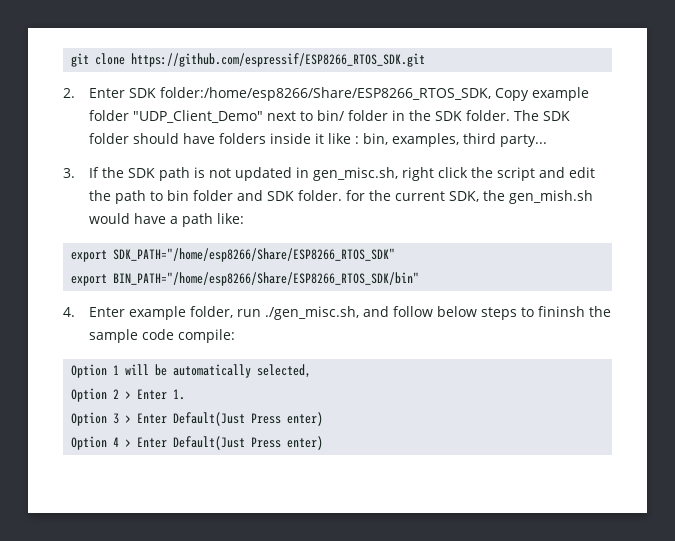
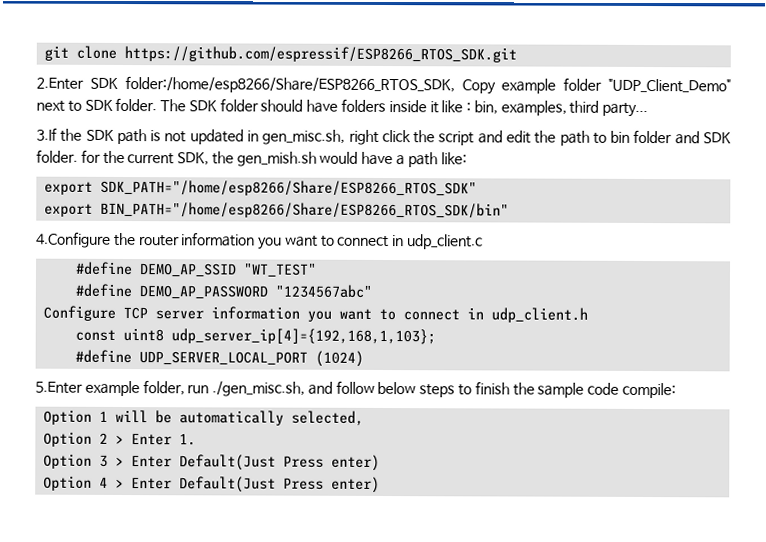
[63,88,126,98] 2. Enter -> [36,77,84,90] 2.Enter
[317,110,432,121] bin/ folder in the -> (82, 106) none
[63,167,100,178] 3. If -> [36,127,57,141] 3.If
[63,307,126,317] 4. Enter -> [36,231,484,250] [75,261,318,277] [75,283,373,299] [43,305,589,323] [75,328,437,345] [75,349,365,367] [35,381,83,394] 4.Configure the router information you want to connect in udp_client.c // #define DEMO_AP_SSID "WT_TEST" // #define DEMO_AP_PASSWORD "1234567abc" // Configure TCP server information you want to connect in udp_client.h // const uint8 udp_server_ip[4]={192,168,1,103}; // #define UDP_SERVER_LOCAL_PORT (1024) // 5.Enter
[538,306,586,317] fininsh -> [474,381,510,395] finish

